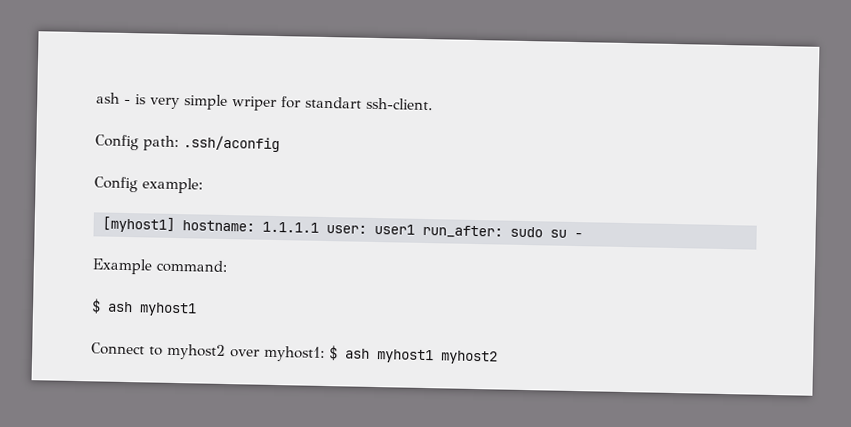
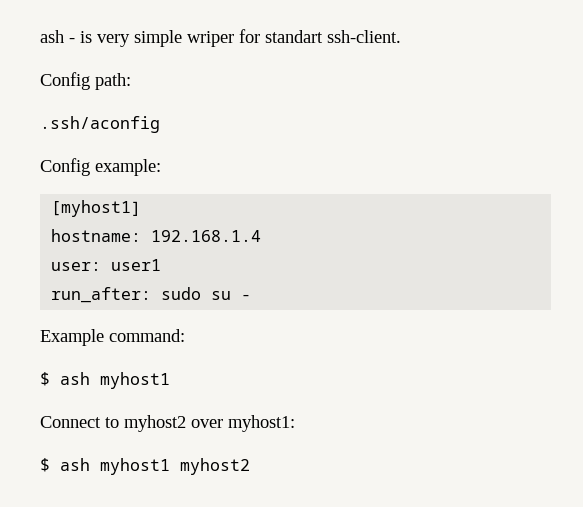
(179, 143) none -> (131, 81) //
[182,220,319,233] hostname: 1.1.1.1 -> [51,229,262,242] // hostname: 192.168.1.4 //
(415, 229) none -> (162, 265) //
(325, 353) none -> (295, 423) //

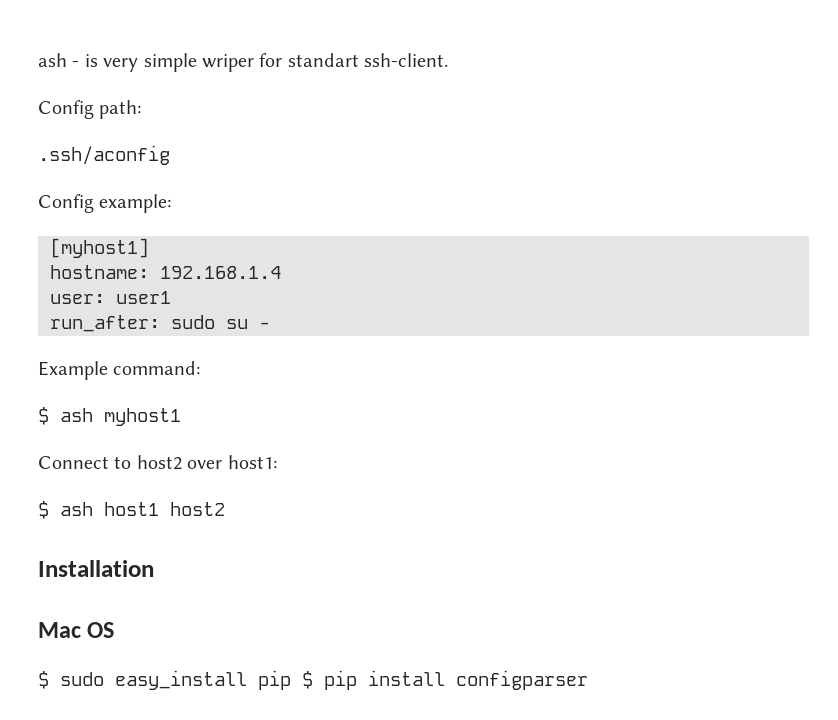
[124,415,295,432] [40,458,250,475] myhost2 over myhost1: // $ ash myhost1 myhost2 -> [136,455,277,470] [38,501,225,519] [38,560,154,577] [38,622,115,638] [38,670,588,690] host2 over host1: // $ ash host1 host2 // Installation // Mac OS // $ sudo easy_install pip $ pip install configparser

